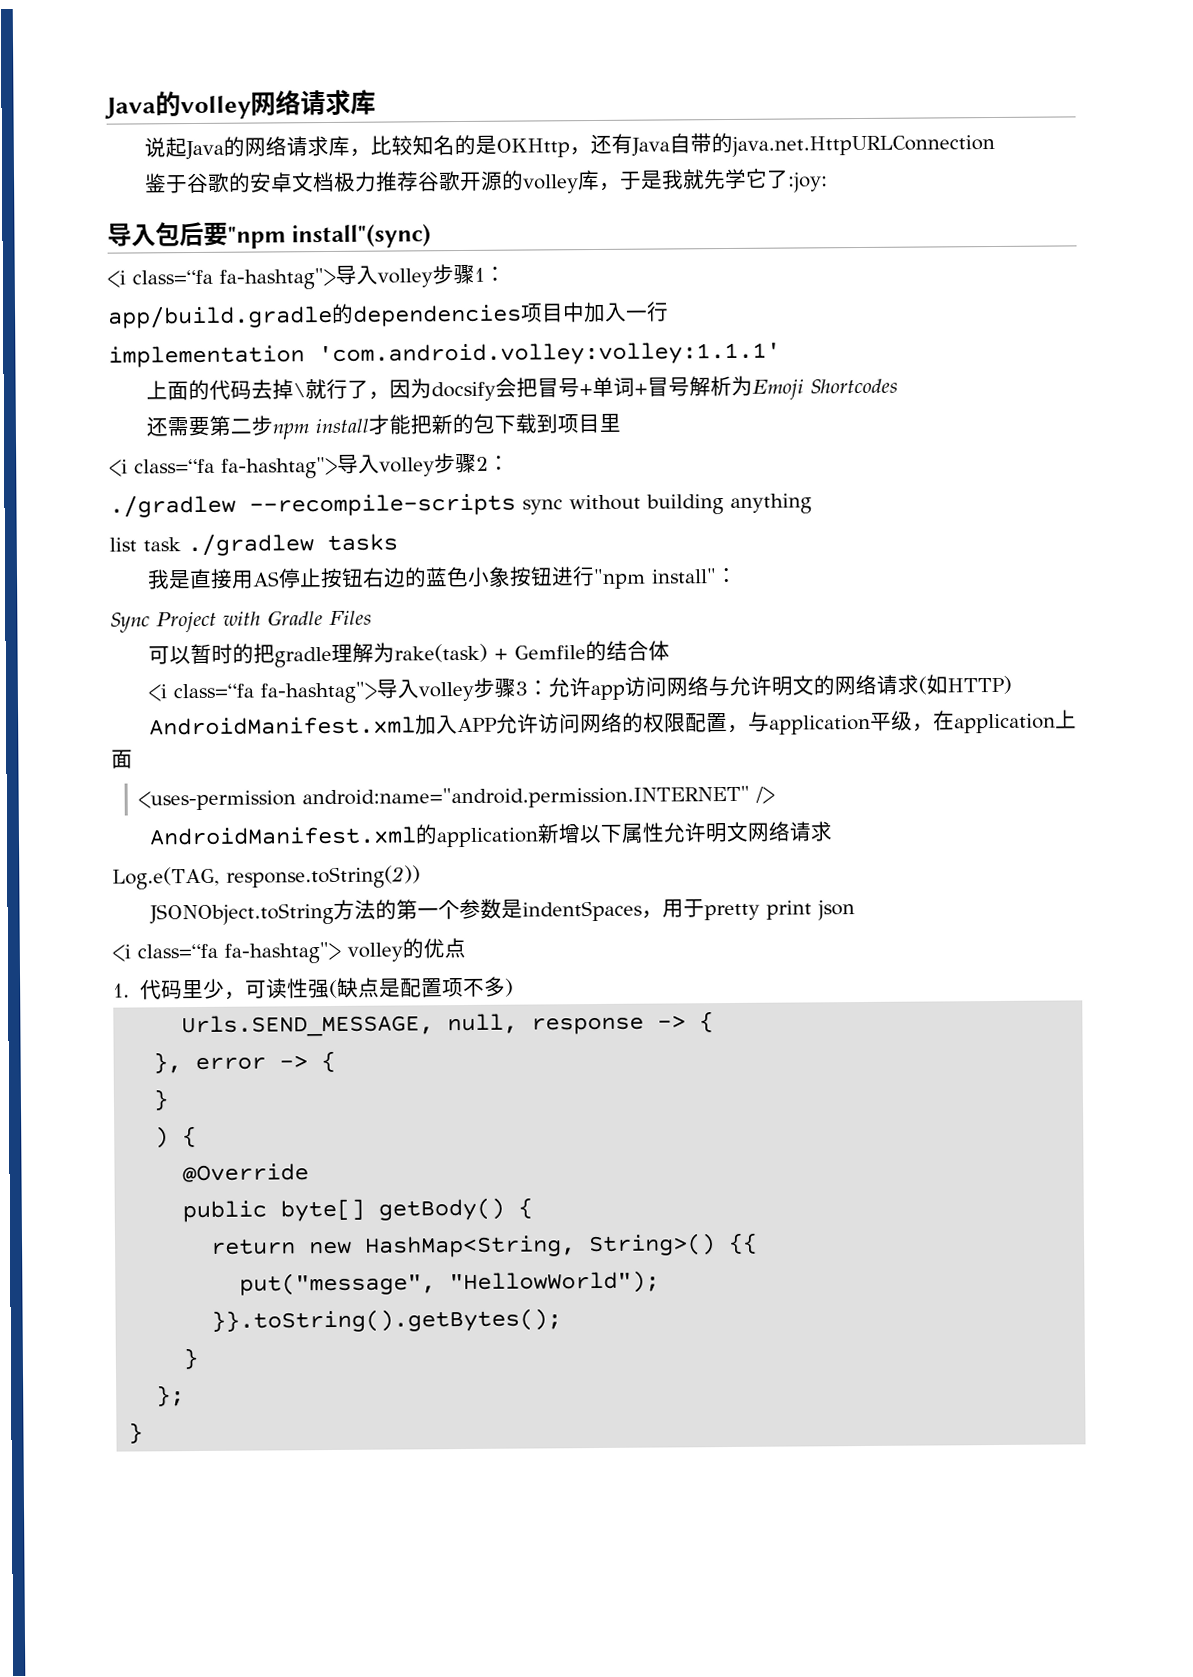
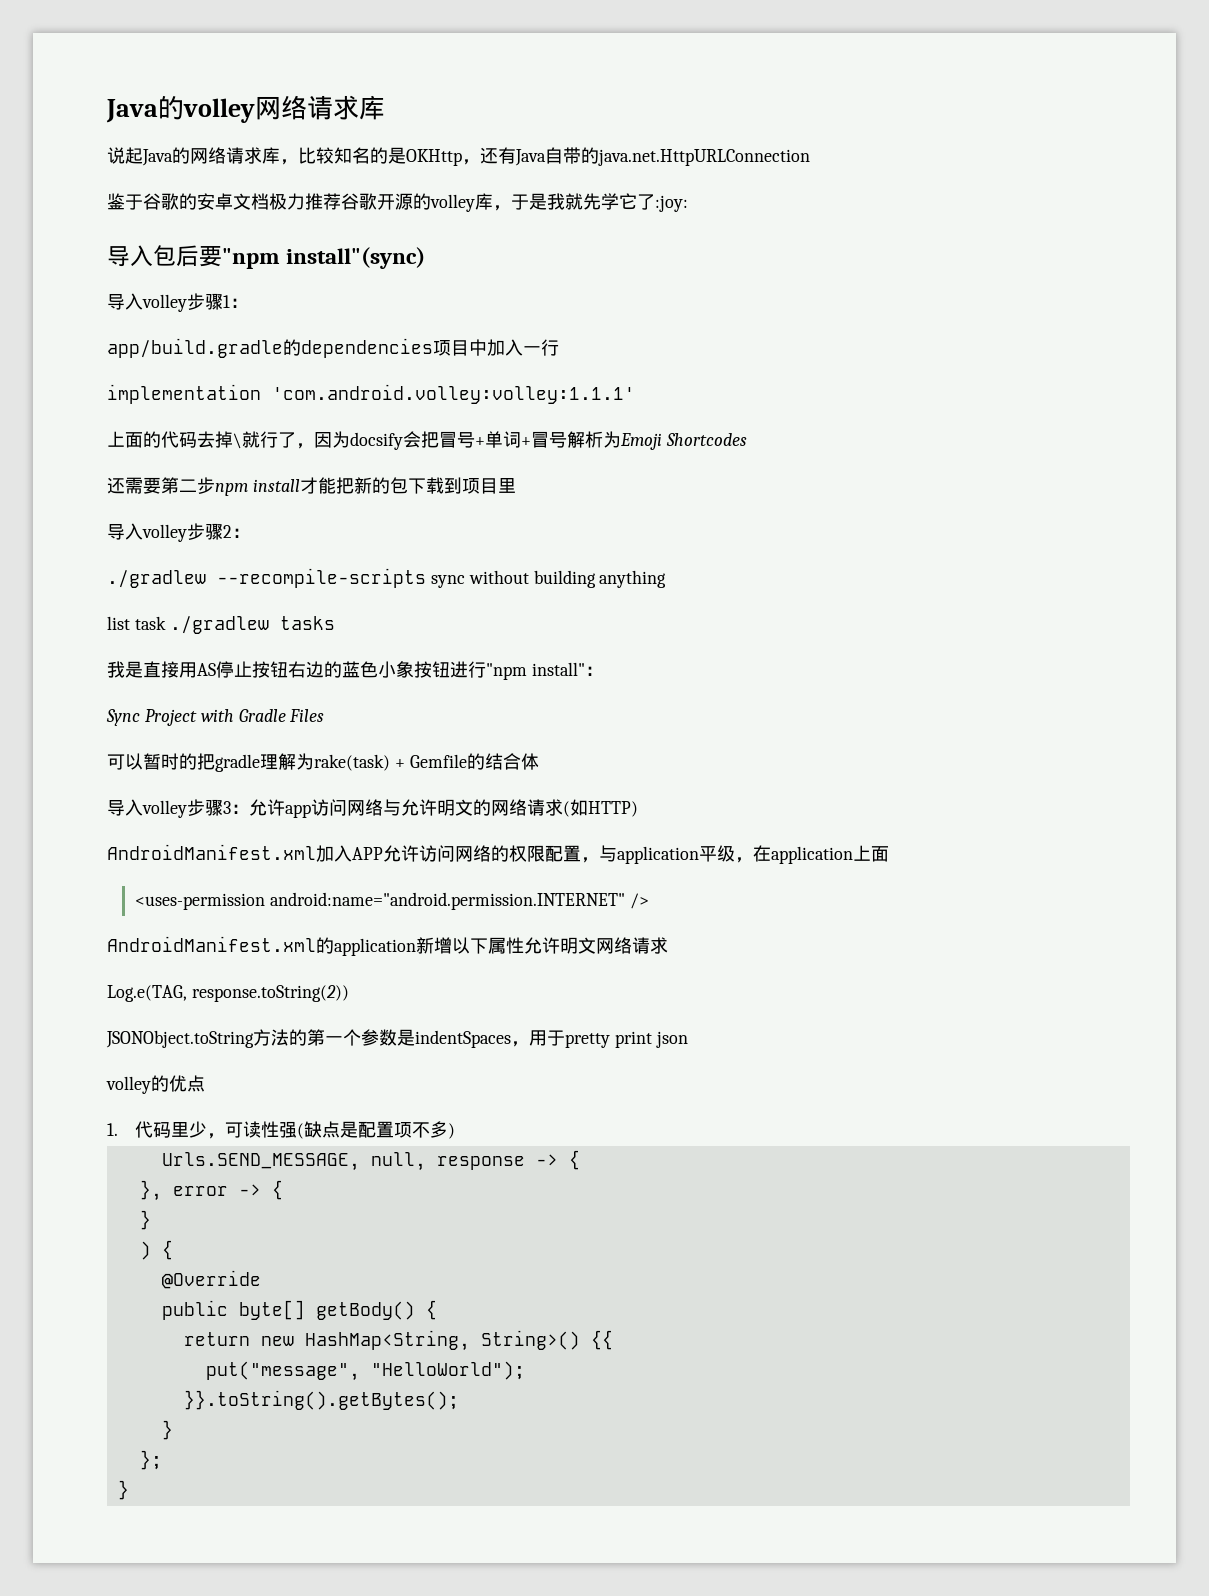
[107,267,336,290] <i class=“fa fa-hashtag"> -> (426, 258) none
[109,456,338,479] <i class=“fa fa-hashtag"> -> (516, 485) none
[147,681,377,704] <i class=“fa fa-hashtag"> -> (539, 761) none
[112,941,341,964] <i class=“fa fa-hashtag"> -> (688, 1039) none
[449,1270,661,1295] "HellowWorld"); -> [370,1361,525,1380] "HelloWorld");

